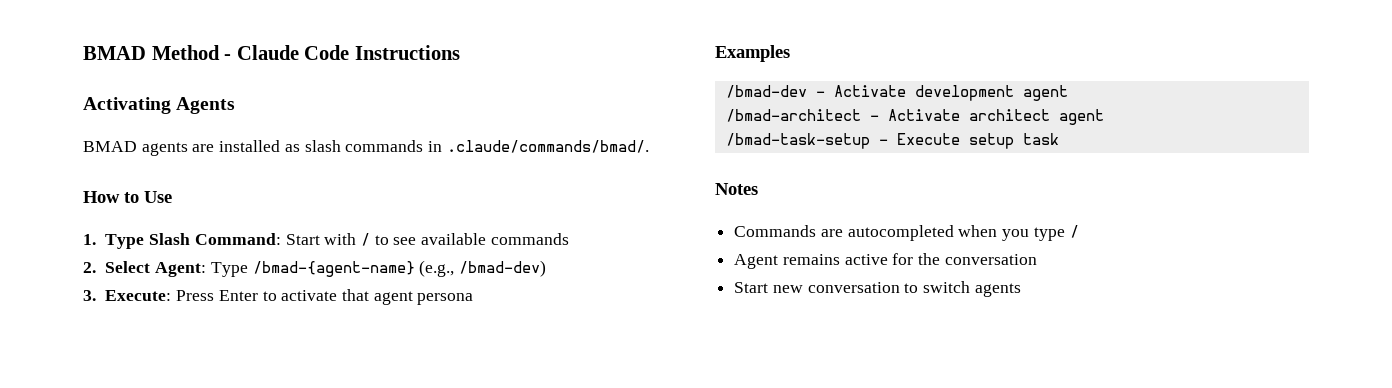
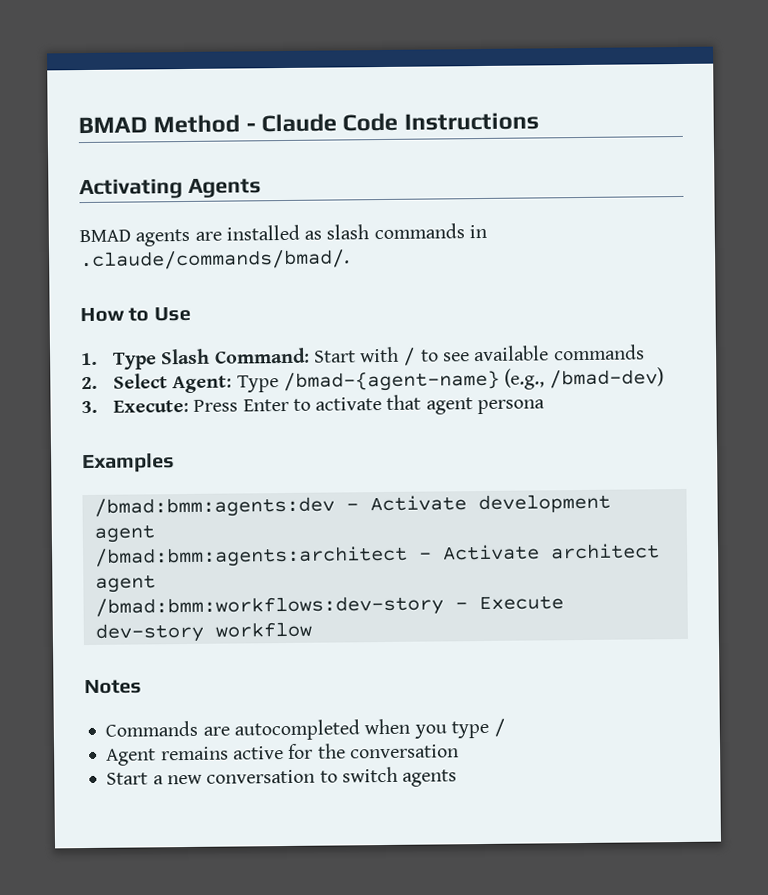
[725,85,807,98] /bmad-dev -> [93,496,335,518] /bmad:bmm:agents:dev
[725,109,861,122] /bmad-architect -> [94,545,408,568] /bmad:bmm:agents:architect
[725,133,870,149] /bmad-task-setup -> [94,595,444,618] /bmad:bmm:workflows:dev-story
[968,133,1059,149] setup task -> [94,621,312,643] dev-story workflow
(769, 287) none -> [152,775,164,785] a

